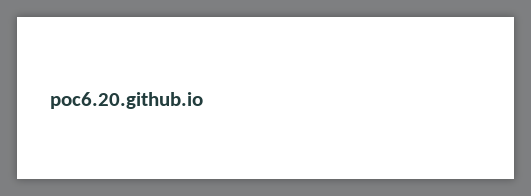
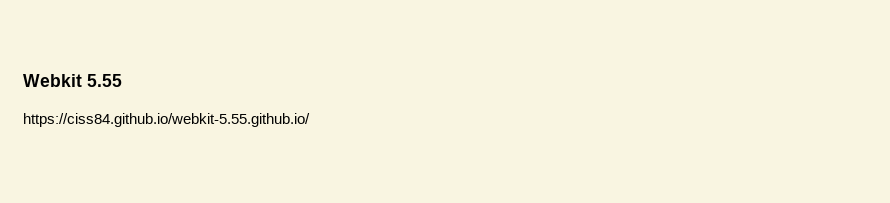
[50,92,203,109] poc6.20.github.io -> [23,74,122,87] [23,113,310,127] Webkit 5.55 // https://ciss84.github.io/webkit-5.55.github.io/

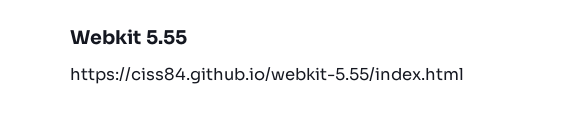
[23,113,310,127] https://ciss84.github.io/webkit-5.55.github.io/ -> [70,67,464,84] https://ciss84.github.io/webkit-5.55/index.html

